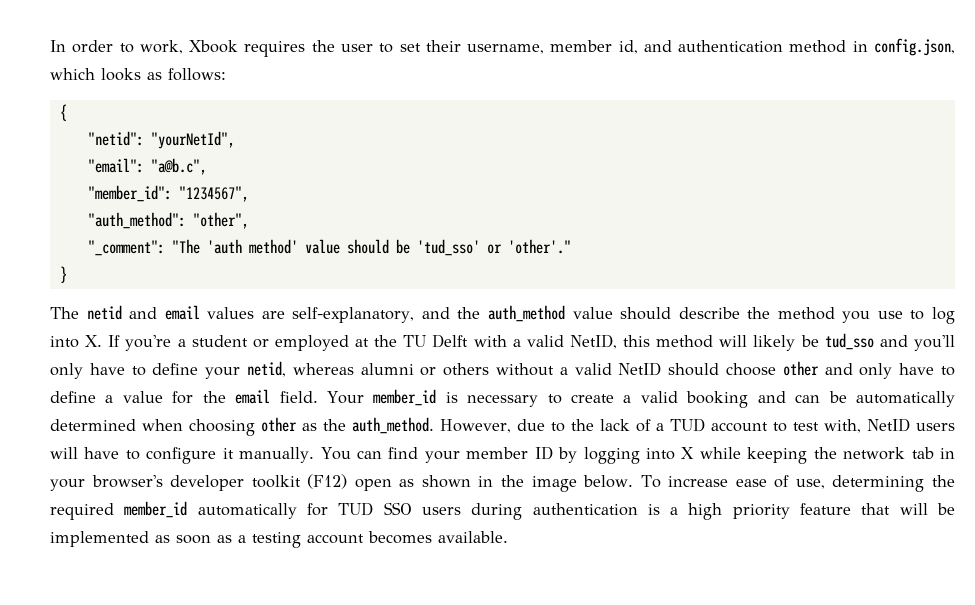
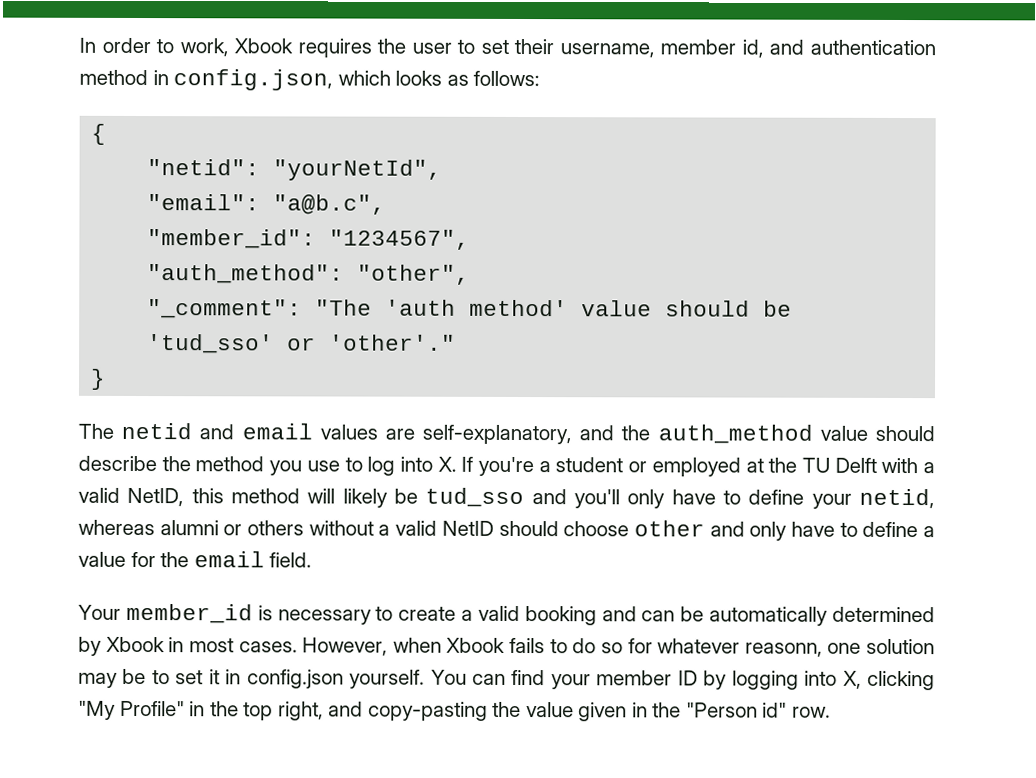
(318, 397) none -> (313, 560) //
[142,417,955,436] [50,447,315,464] when choosing other as the auth_method. However, due to the lack of a TUD account to test with, NetID users will have to configure it manually. -> [78,636,935,657] [78,668,426,689] by Xbook in most cases. However, when Xbook fails to do so for whatever reasonn, one solution may be to set it in config.json yourself.
[681,447,955,464] [50,474,955,492] [50,501,955,520] [50,531,508,548] X while keeping the network tab in your browser's developer toolkit (F12) open as shown in the image below. To increase ease of use, determining the required member_id automatically for TUD SSO users during authentication is a high priority feature that will be implemented as soon as a testing account becomes available. -> [842,670,936,691] [78,700,832,722] X, clicking "My Profile" in the top right, and copy-pasting the value given in the "Person id" row.

